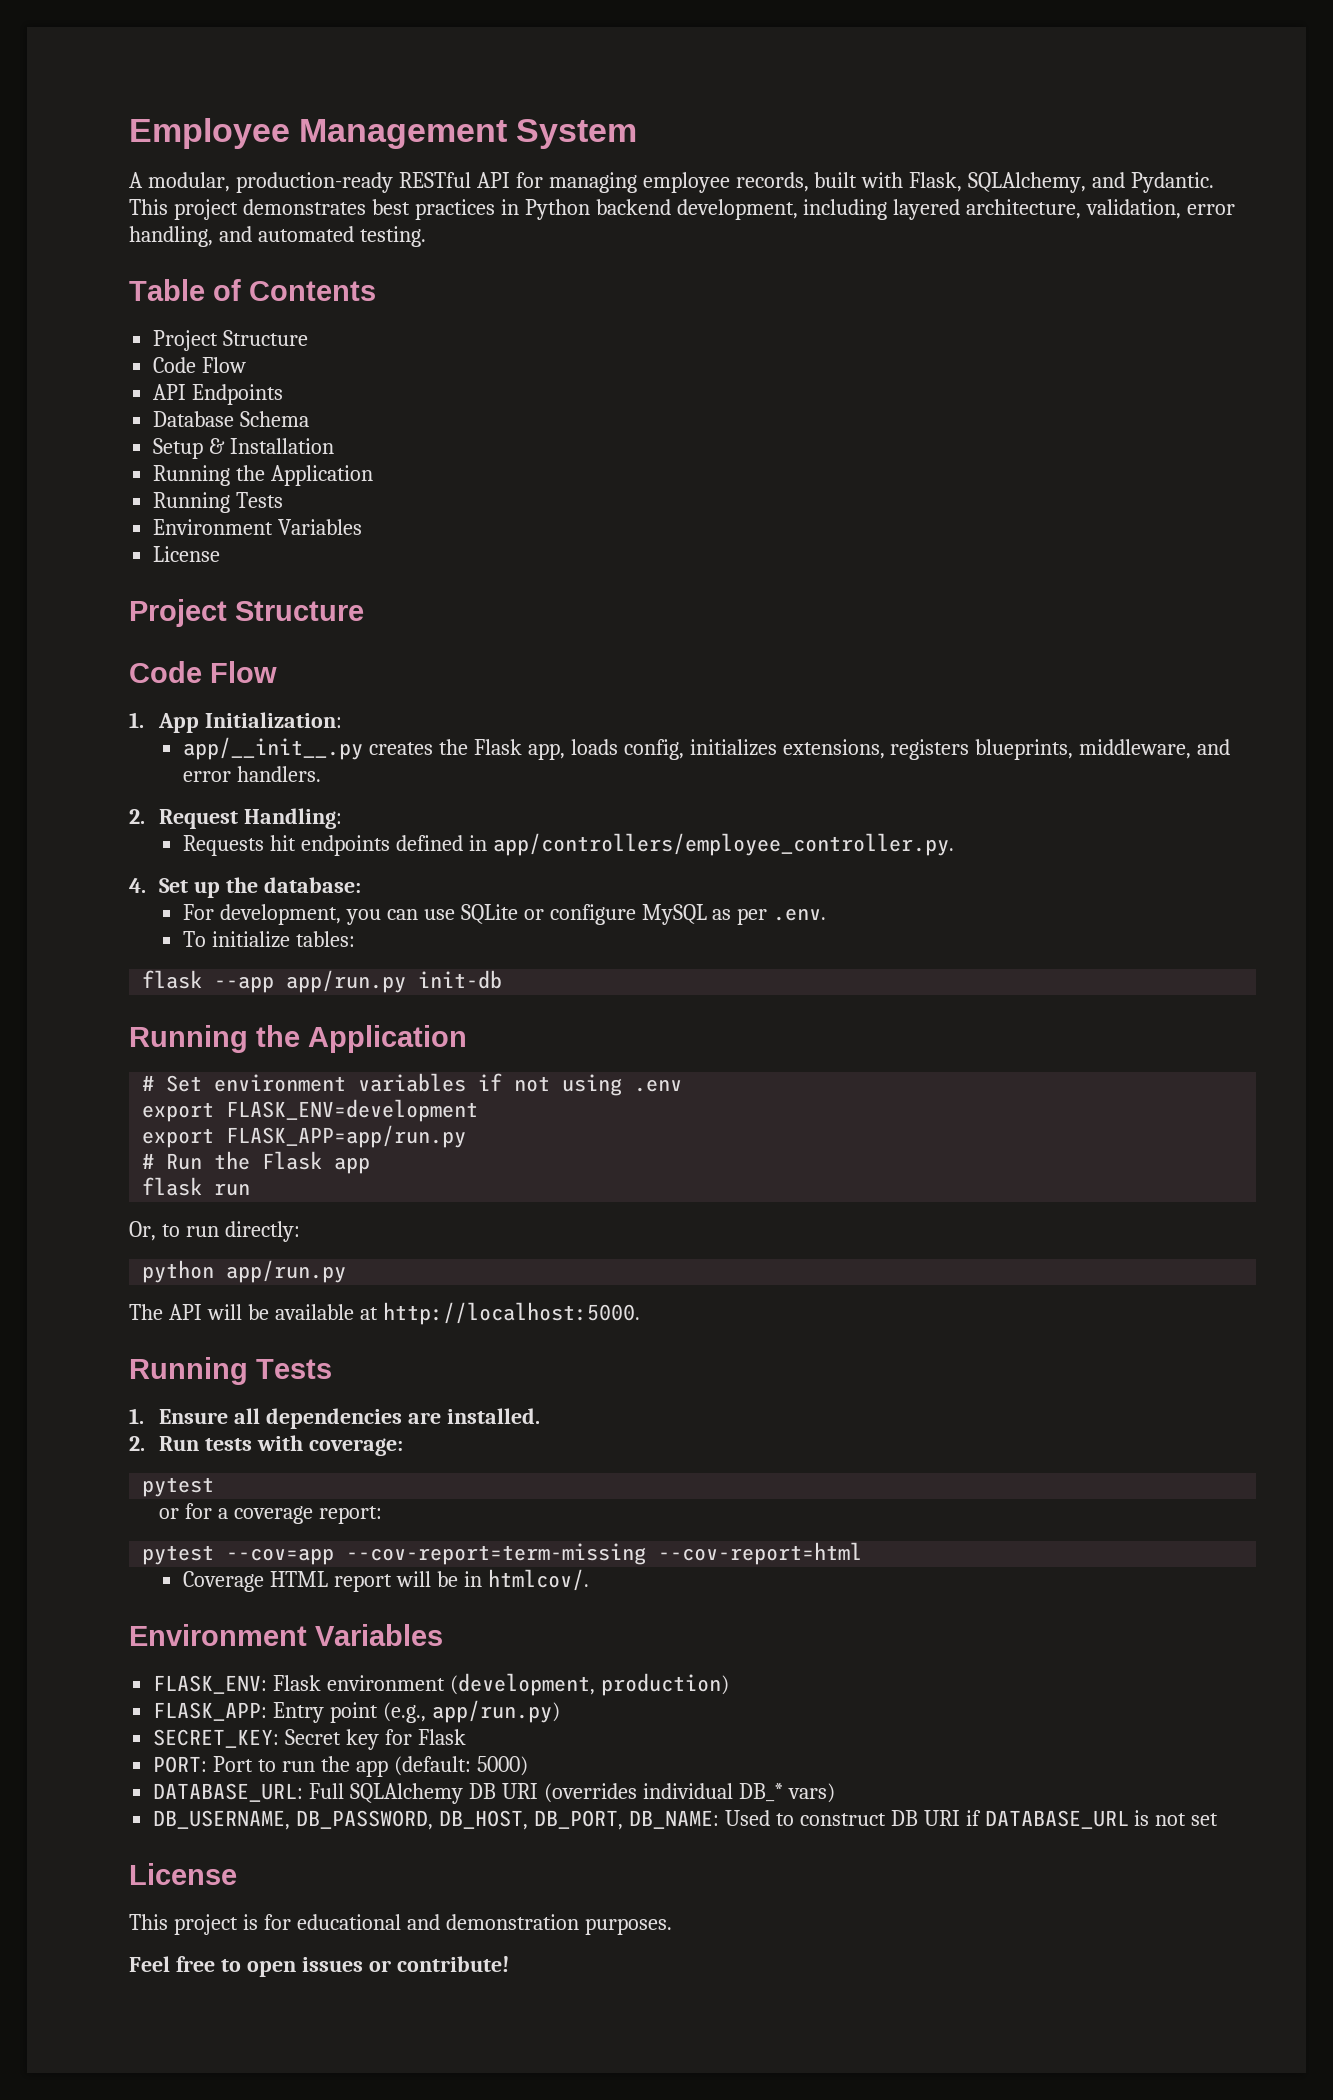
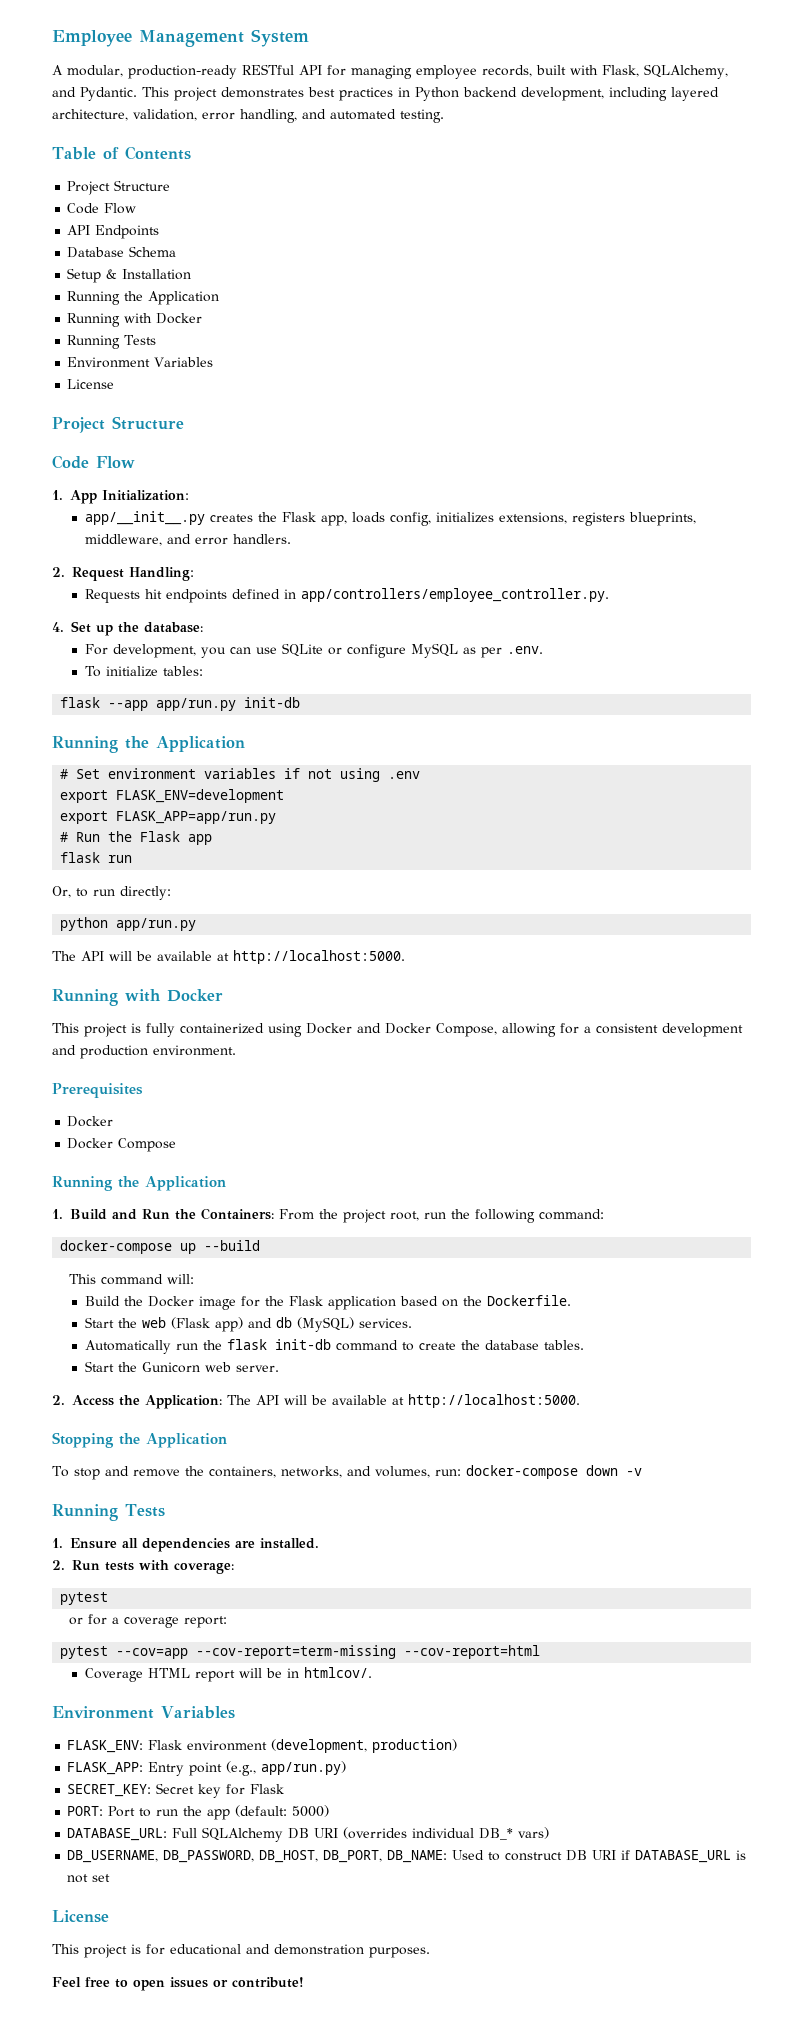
(374, 475) none -> [67,313,203,327] // Running with Docker
(640, 1313) none -> [52,989,223,1006] [52,1023,743,1037] [52,1045,236,1059] [52,1083,143,1098] [67,1116,114,1127] [67,1138,177,1152] [52,1176,226,1191] [52,1208,604,1223] [60,1240,261,1254] [69,1274,195,1285] [84,1295,571,1310] [84,1317,412,1332] [84,1339,584,1354] [84,1361,279,1373] [52,1394,580,1409] [52,1432,227,1448] [52,1465,642,1480] // Running with Docker // This project is fully containerized using Docker and Docker Compose, allowing for a consistent development and production environment. // Prerequisites // Docker // Docker Compose // Running the Application // 1. Build and Run the Containers: From the project root, run the following command: // docker-compose up --build // This command will: // Build the Docker image for the Flask application based on the Dockerfile. // Start the web (Flask app) and db (MySQL) services. // Automatically run the flask init-db command to create the database tables. // Start the Gunicorn web server. // 2. Access the Application: The API will be available at http://localhost:5000. // Stopping the Application // To stop and remove the containers, networks, and volumes, run: docker-compose down -v

